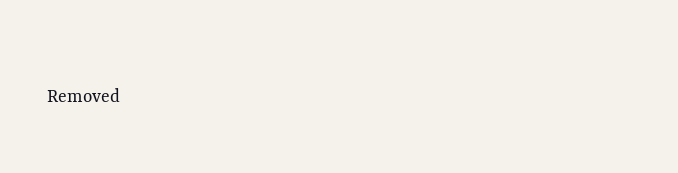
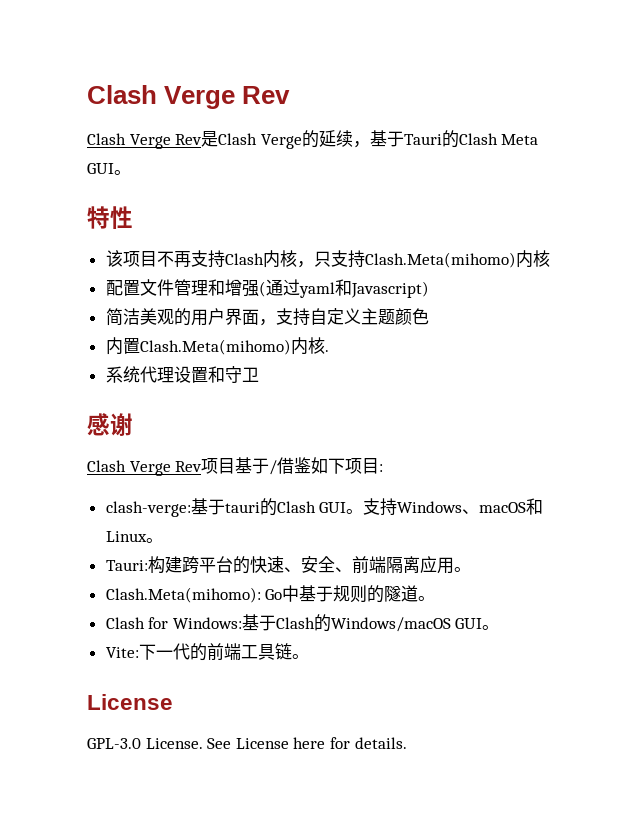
[47,88,120,102] Removed -> [87,85,291,109] [87,130,539,149] [87,163,131,175] [87,206,133,229] [105,250,550,268] [105,279,429,298] [105,308,429,326] [105,337,329,355] [105,366,259,383] [87,413,133,436] [87,457,384,476] [105,498,544,517] [105,531,163,543] [105,556,471,574] [105,585,436,603] [105,614,500,632] [105,643,309,661] [87,694,173,710] [87,737,407,749] Clash Verge Rev // Clash Verge Rev是Clash Verge的延续，基于Tauri的Clash Meta GUI。 // 特性 // 该项目不再支持Clash内核，只支持Clash.Meta(mihomo)内核 // 配置文件管理和增强(通过yaml和Javascript) // 简洁美观的用户界面，支持自定义主题颜色 // 内置Clash.Meta(mihomo)内核. // 系统代理设置和守卫 // 感谢 // Clash Verge Rev项目基于/借鉴如下项目: // clash-verge:基于tauri的Clash GUI。支持Windows、macOS和Linux。 // Tauri:构建跨平台的快速、安全、前端隔离应用。 // Clash.Meta(mihomo): Go中基于规则的隧道。 // Clash for Windows:基于Clash的Windows/macOS GUI。 // Vite:下一代的前端工具链。 // License // GPL-3.0 License. See License here for details.

